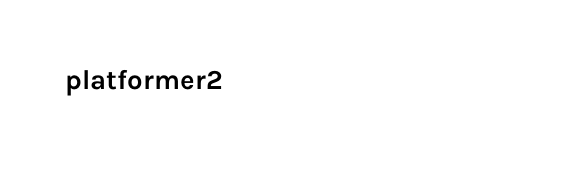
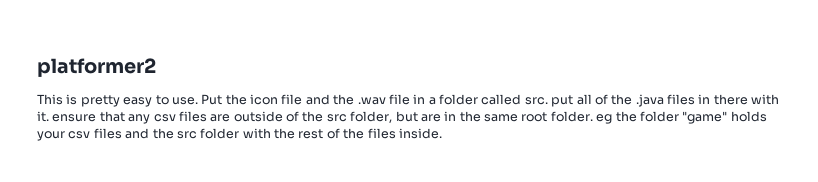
(223, 82) none -> [37,94,780,107] [37,111,767,124] [37,128,442,141] // This is pretty easy to use. Put the icon file and the .wav file in a folder called src. put all of the .java files in there with it. ensure that any csv files are outside of the src folder, but are in the same root folder. eg the folder "game" holds your csv files and the src folder with the rest of the files inside.

